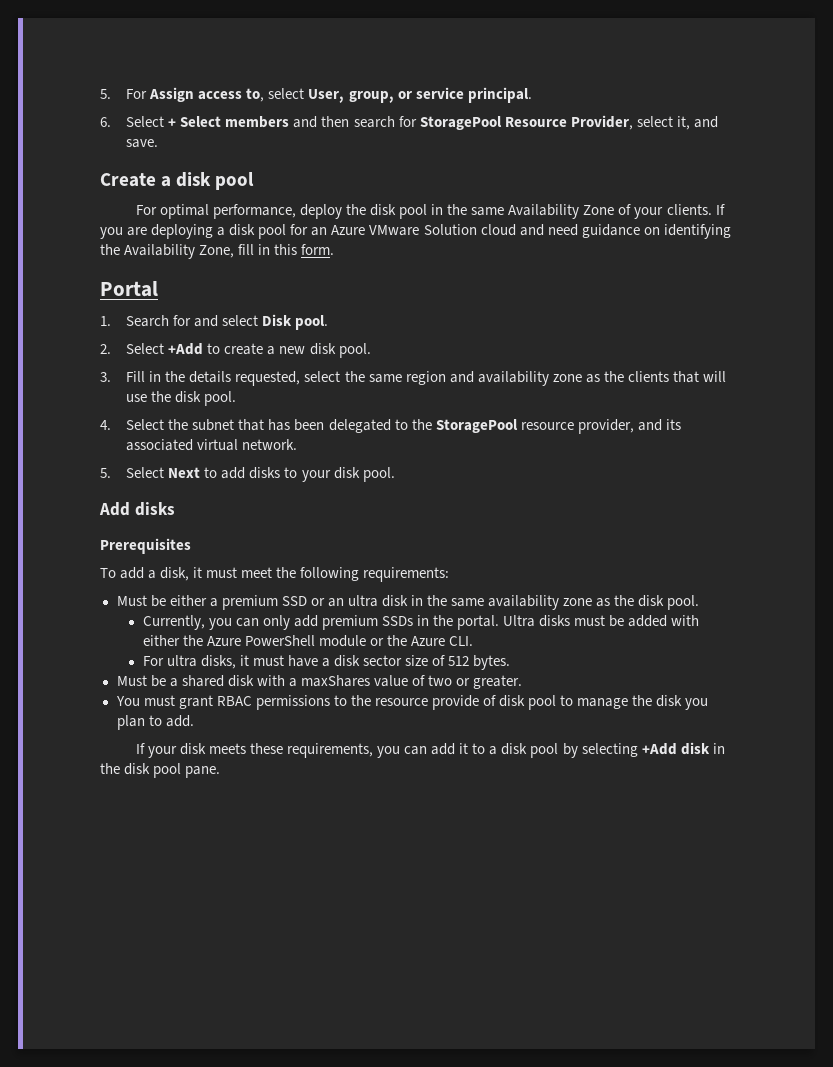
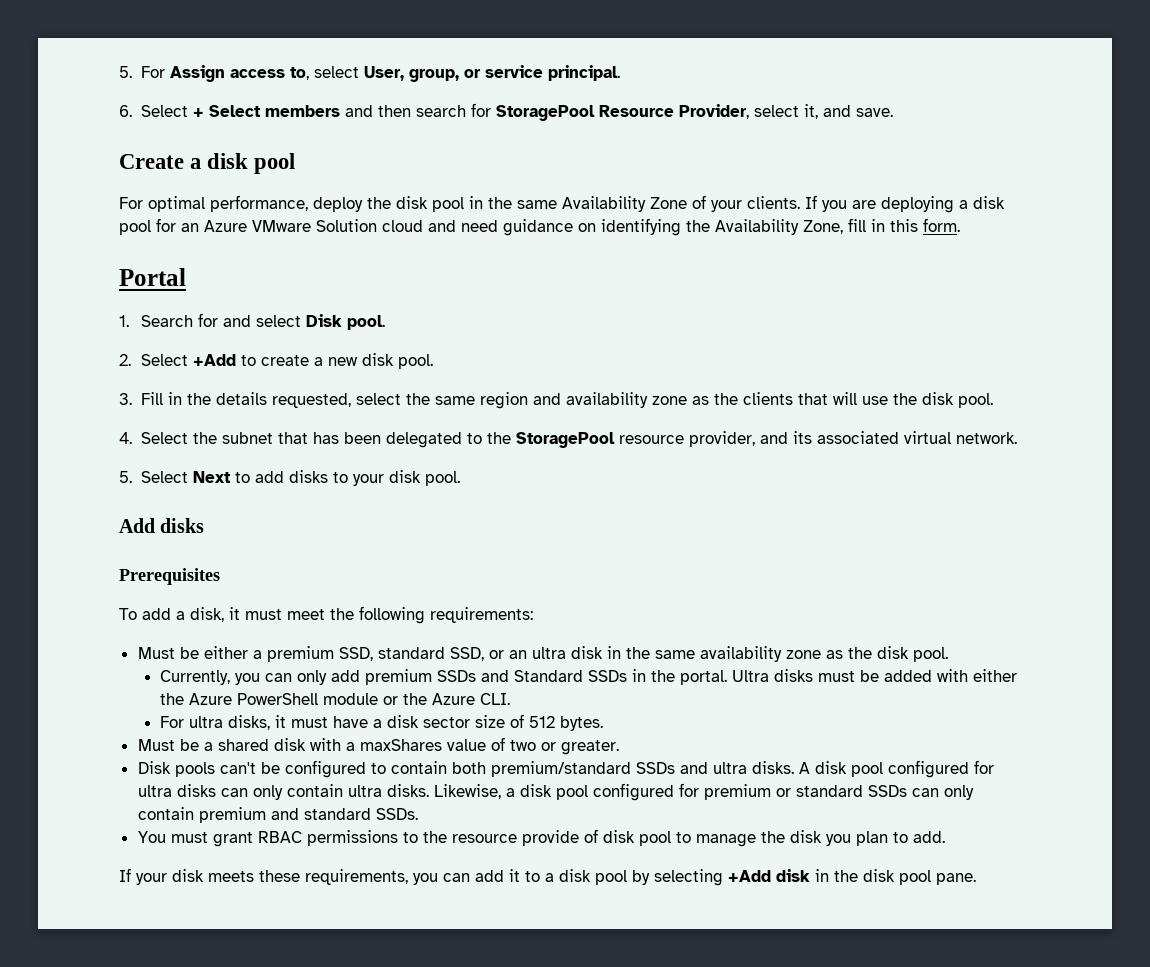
[281,596,307,606] SSD -> [338,647,484,661] SSD, standard SSD,
(414, 621) none -> [481,670,628,682] and Standard SSDs
(523, 682) none -> [137,760,994,778] [137,783,974,801] [137,807,418,823] // Disk pools can't be configured to contain both premium/standard SSDs and ultra disks. A disk pool configured for ultra disks can only contain ultra disks. Likewise, a disk pool configured for premium or standard SSDs can only contain premium and standard SSDs.

